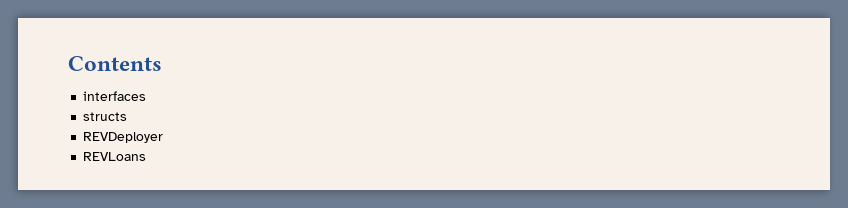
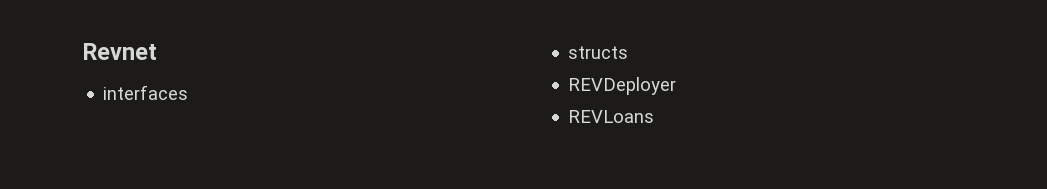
[68,56,162,71] Contents -> [83,43,157,60] Revnet

